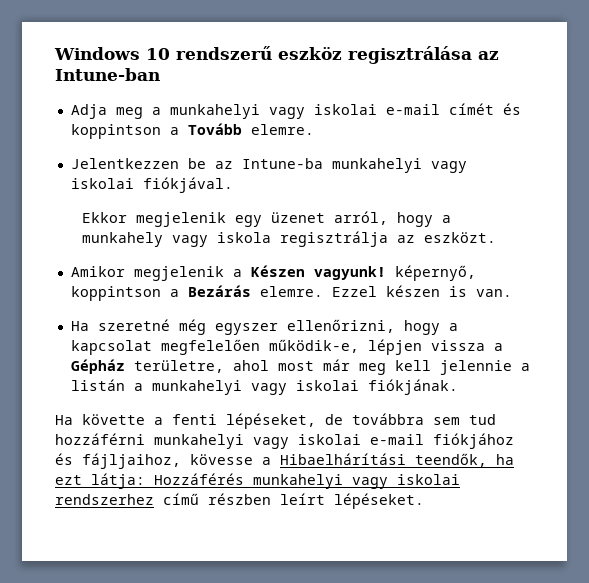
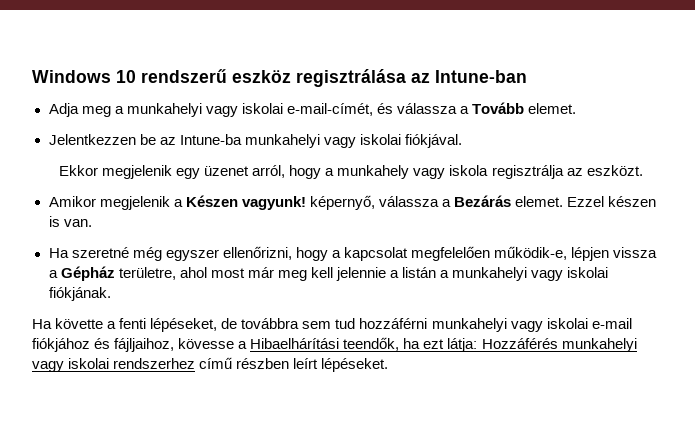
[385,103,521,115] [70,124,161,139] e-mail címét és koppintson -> [286,103,457,116] e-mail-címét, és válassza
[250,124,314,135] elemre. -> [528,103,577,114] elemet.
[70,286,161,301] koppintson -> [378,196,439,207] válassza
[259,286,323,297] elemre. -> [514,196,563,207] elemet.

